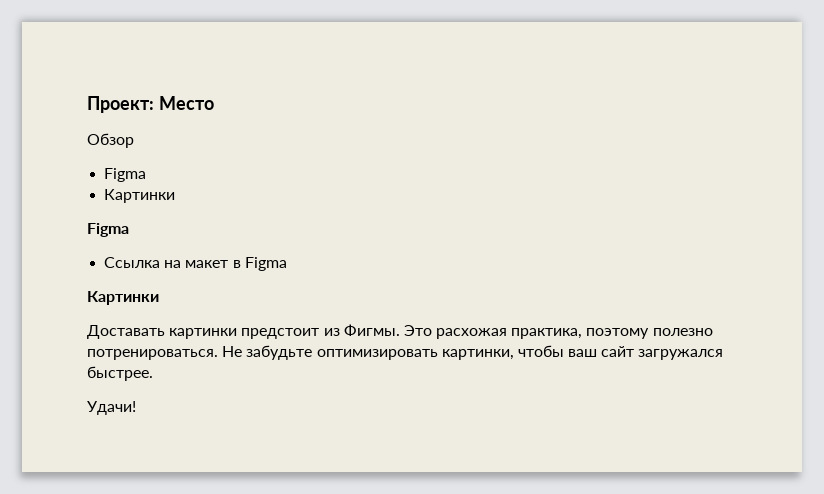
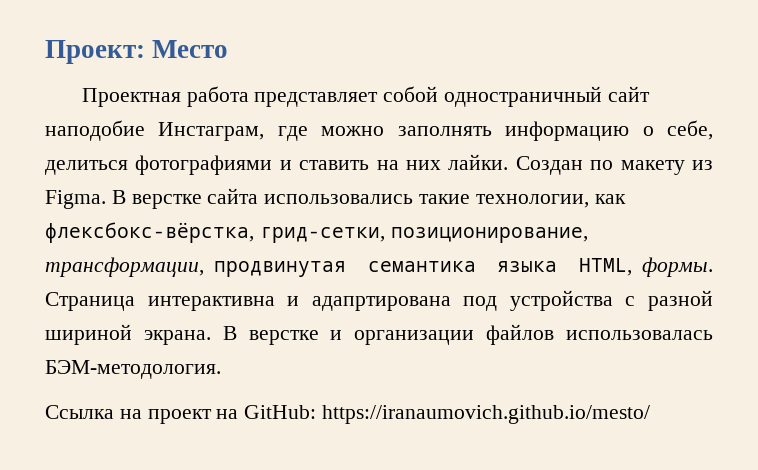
[87,133,134,148] [104,168,147,182] [104,189,176,203] [87,223,129,237] [104,257,287,271] [87,291,159,305] [87,324,713,339] [87,345,724,360] [87,366,153,381] [87,401,136,415] Обзор // Figma // Картинки // Figma // Ссылка на макет в Figma // Картинки // Доставать картинки предстоит из Фигмы. Это расхожая практика, поэтому полезно потренироваться. Не забудьте оптимизировать картинки, чтобы ваш сайт загружался быстрее. // Удачи! -> [81,86,650,107] [45,120,714,141] [45,154,713,175] [45,188,626,209] [45,222,588,243] [45,257,713,277] [45,290,713,311] [45,324,713,345] [45,360,221,379] [45,405,651,424] Проектная работа представляет собой одностраничный сайт наподобие Инстаграм, где можно заполнять информацию о себе, делиться фотографиями и ставить на них лайки. Создан по макету из Figma. В верстке сайта использовались такие технологии, как флексбокс-вёрстка, грид-сетки, позиционирование, трансформации, продвинутая семантика языка HTML, формы. Страница интерактивна и адапртирована под устройства с разной шириной экрана. В верстке и организации файлов использовалась БЭМ-методология. // Ссылка на проект на GitHub: https://iranaumovich.github.io/mesto/

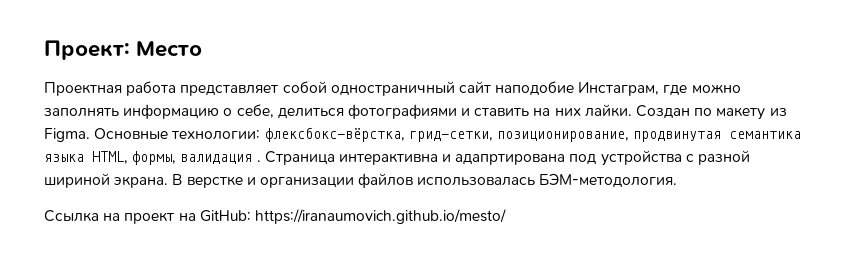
[111,188,626,209] В верстке сайта использовались такие технологии, как -> [94,128,261,140] Основные технологии:
[45,257,204,277] трансформации, -> (629, 136) none
[642,257,713,277] формы. -> [132,151,261,165] формы, валидация .

